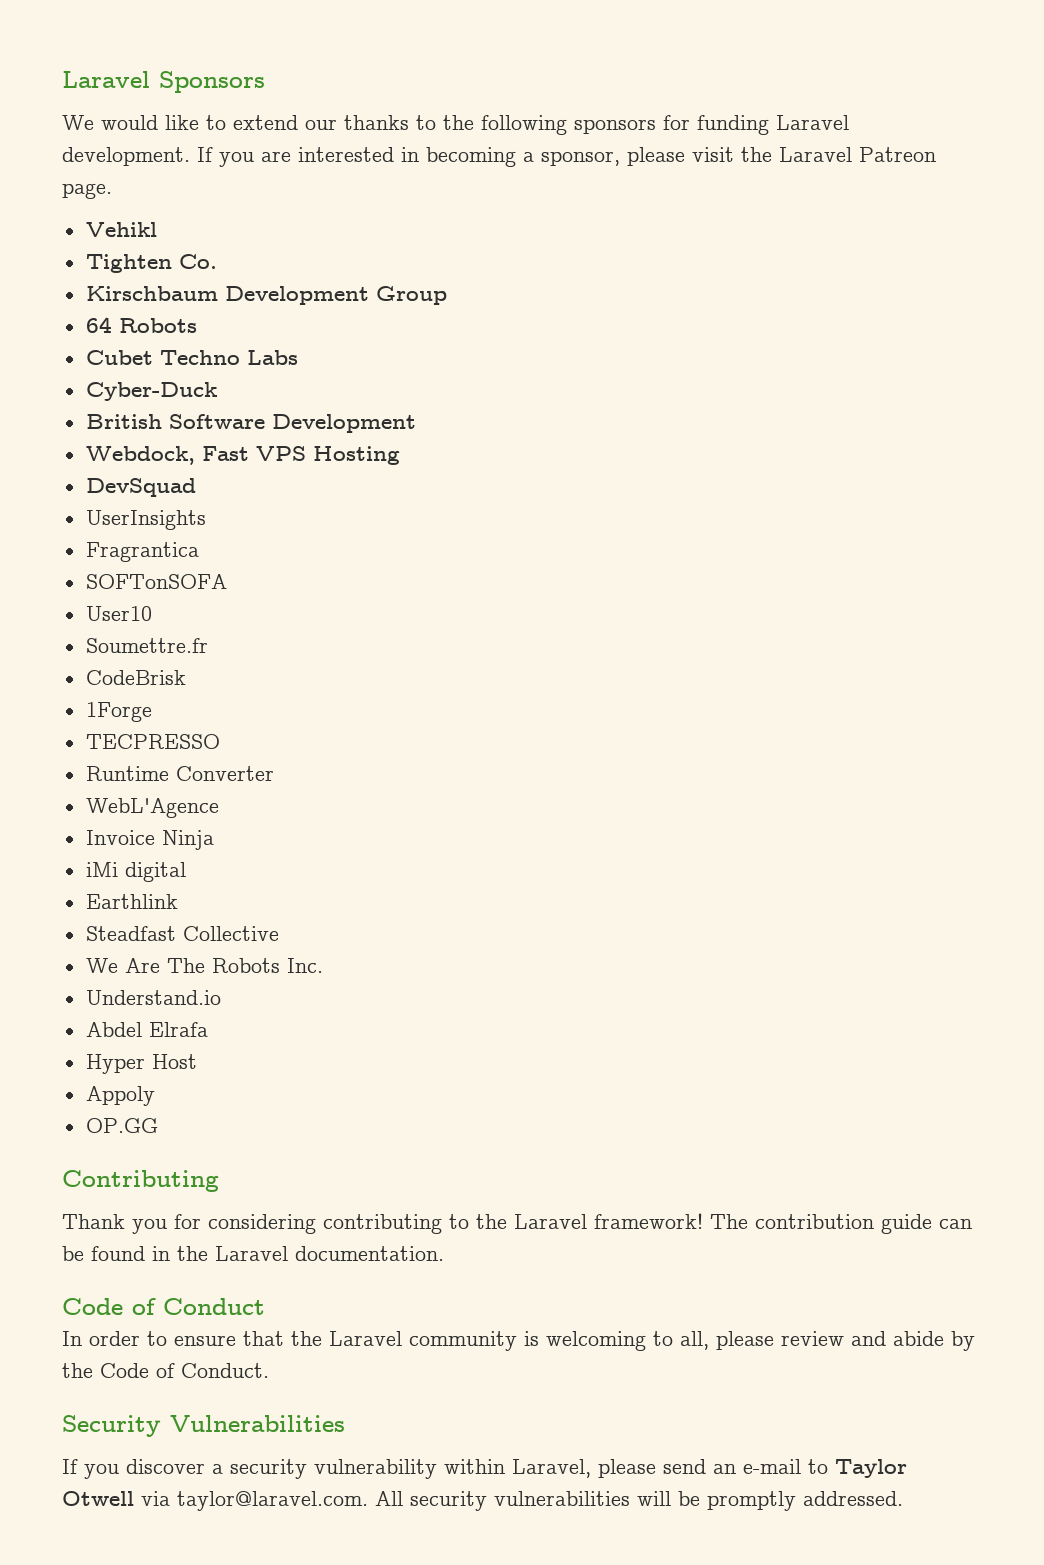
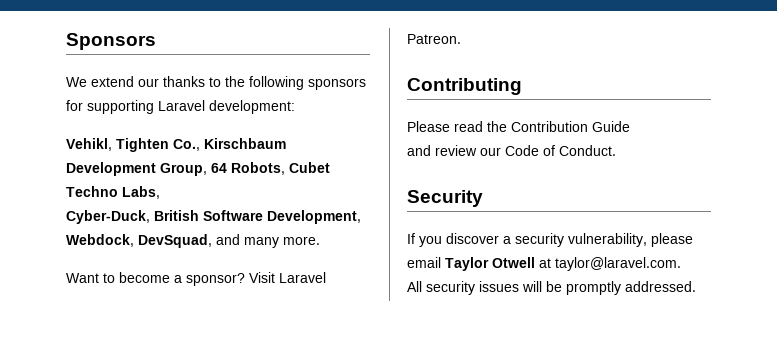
[62,71,150,88] Laravel -> (66, 41) none
[101,115,226,130] would like to -> (87, 82) none
[697,115,849,135] [62,147,936,167] [62,183,112,199] [85,222,157,237] [85,254,217,273] [85,286,447,305] [85,317,197,333] [85,350,298,365] [85,382,218,401] [85,414,416,433] [85,446,400,465] [85,478,196,497] [85,510,206,530] [85,542,199,562] [85,574,227,589] [85,606,152,621] [85,638,208,653] [85,670,186,685] [85,702,152,722] [85,734,220,749] [85,766,274,781] [85,798,219,818] [85,830,214,850] [85,862,186,882] [85,894,178,909] [85,926,279,941] [85,958,323,973] [85,990,221,1005] [85,1022,208,1037] [85,1054,197,1074] [85,1086,155,1106] [85,1118,158,1133] [62,1170,219,1192] [62,1213,972,1234] [62,1246,444,1261] [62,1298,265,1315] [62,1331,975,1351] [62,1363,93,1378] funding Laravel development. If you are interested in becoming a sponsor, please visit the Laravel Patreon page. // Vehikl // Tighten Co. // Kirschbaum Development Group // 64 Robots // Cubet Techno Labs // Cyber-Duck // British Software Development // Webdock, Fast VPS Hosting // DevSquad // UserInsights // Fragrantica // SOFTonSOFA // User10 // Soumettre.fr // CodeBrisk // 1Forge // TECPRESSO // Runtime Converter // WebL'Agence // Invoice Ninja // iMi digital // Earthlink // Steadfast Collective // We Are The Robots Inc. // Understand.io // Abdel Elrafa // Hyper Host // Appoly // OP.GG // Contributing // Thank you for considering contributing to the Laravel framework! The contribution guide can be found in the Laravel documentation. // Code of Conduct // In order to ensure that the Laravel community is welcoming to all, please review and abide by the -> [87,100,295,114] [66,138,286,152] [66,162,330,176] [66,186,160,199] [66,210,361,224] [66,234,320,248] [66,272,326,286] [407,34,461,44] [407,78,522,95] [407,121,630,132] [407,145,501,156] supporting Laravel development: // Vehikl, Tighten Co., Kirschbaum Development Group, 64 Robots, Cubet Techno Labs, // Cyber-Duck, British Software Development, Webdock, DevSquad, and many more. // Want to become a sponsor? Visit Laravel Patreon. // Contributing // Please read the Contribution Guide // and review our
[170,1415,345,1432] Vulnerabilities -> (483, 198) none
[314,1459,828,1479] vulnerability within Laravel, please send an e-mail to -> [568,233,693,247] [407,257,441,268] vulnerability, please email
[141,1491,170,1506] via -> [539,258,551,268] at
(368, 1501) none -> (681, 264) //
[494,1491,630,1506] vulnerabilities -> [479,281,519,292] issues

